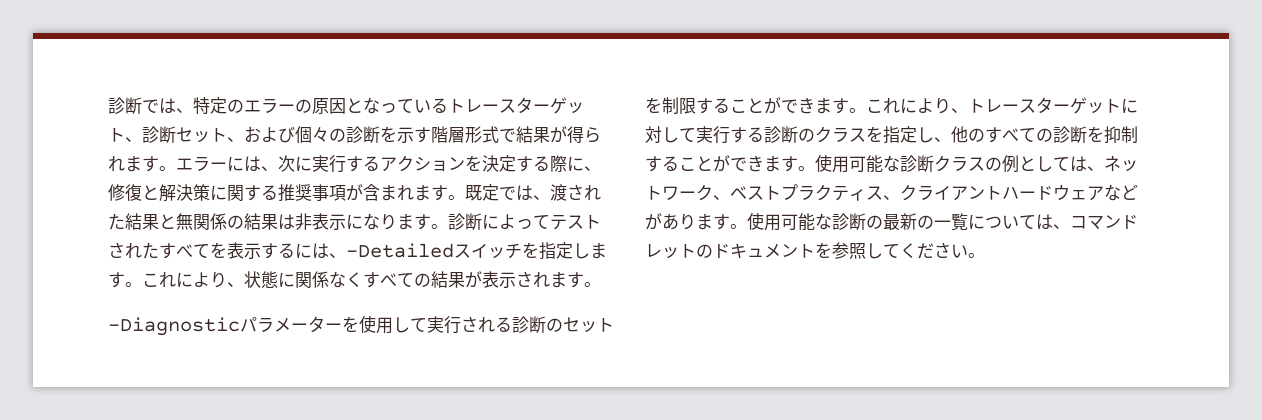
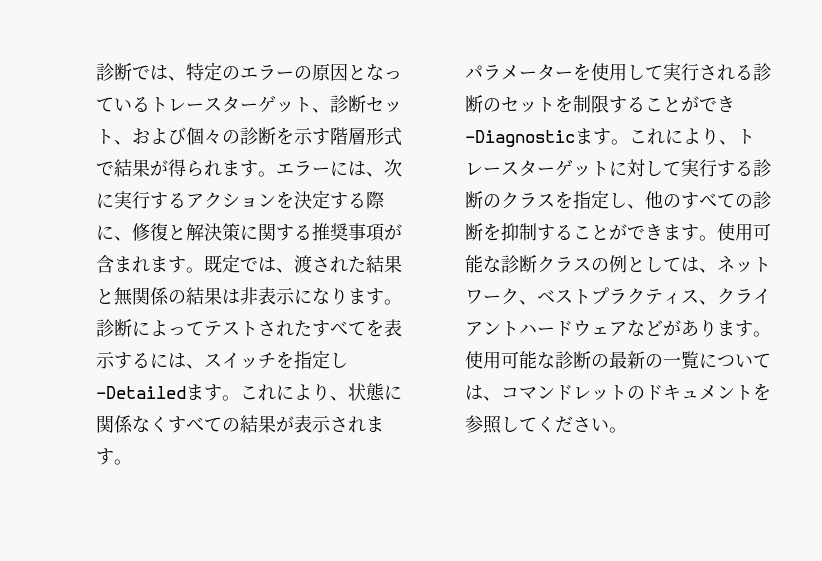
[346,243,454,258] -Detailed -> (204, 366) none
(590, 251) none -> [96,386,186,399] -Detailed
[108,317,240,336] -Diagnostic -> (132, 462) none
(815, 105) none -> [465,130,575,147] -Diagnostic

